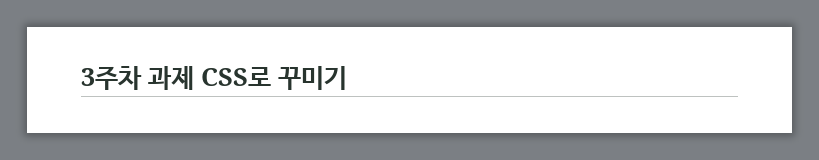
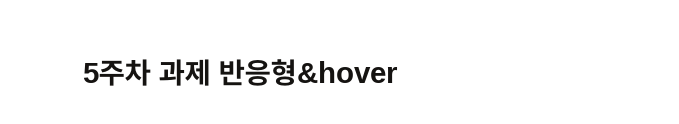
[81,66,347,90] 3주차 과제 CSS로 꾸미기 -> [83,59,398,86] 5주차 과제 반응형&hover

